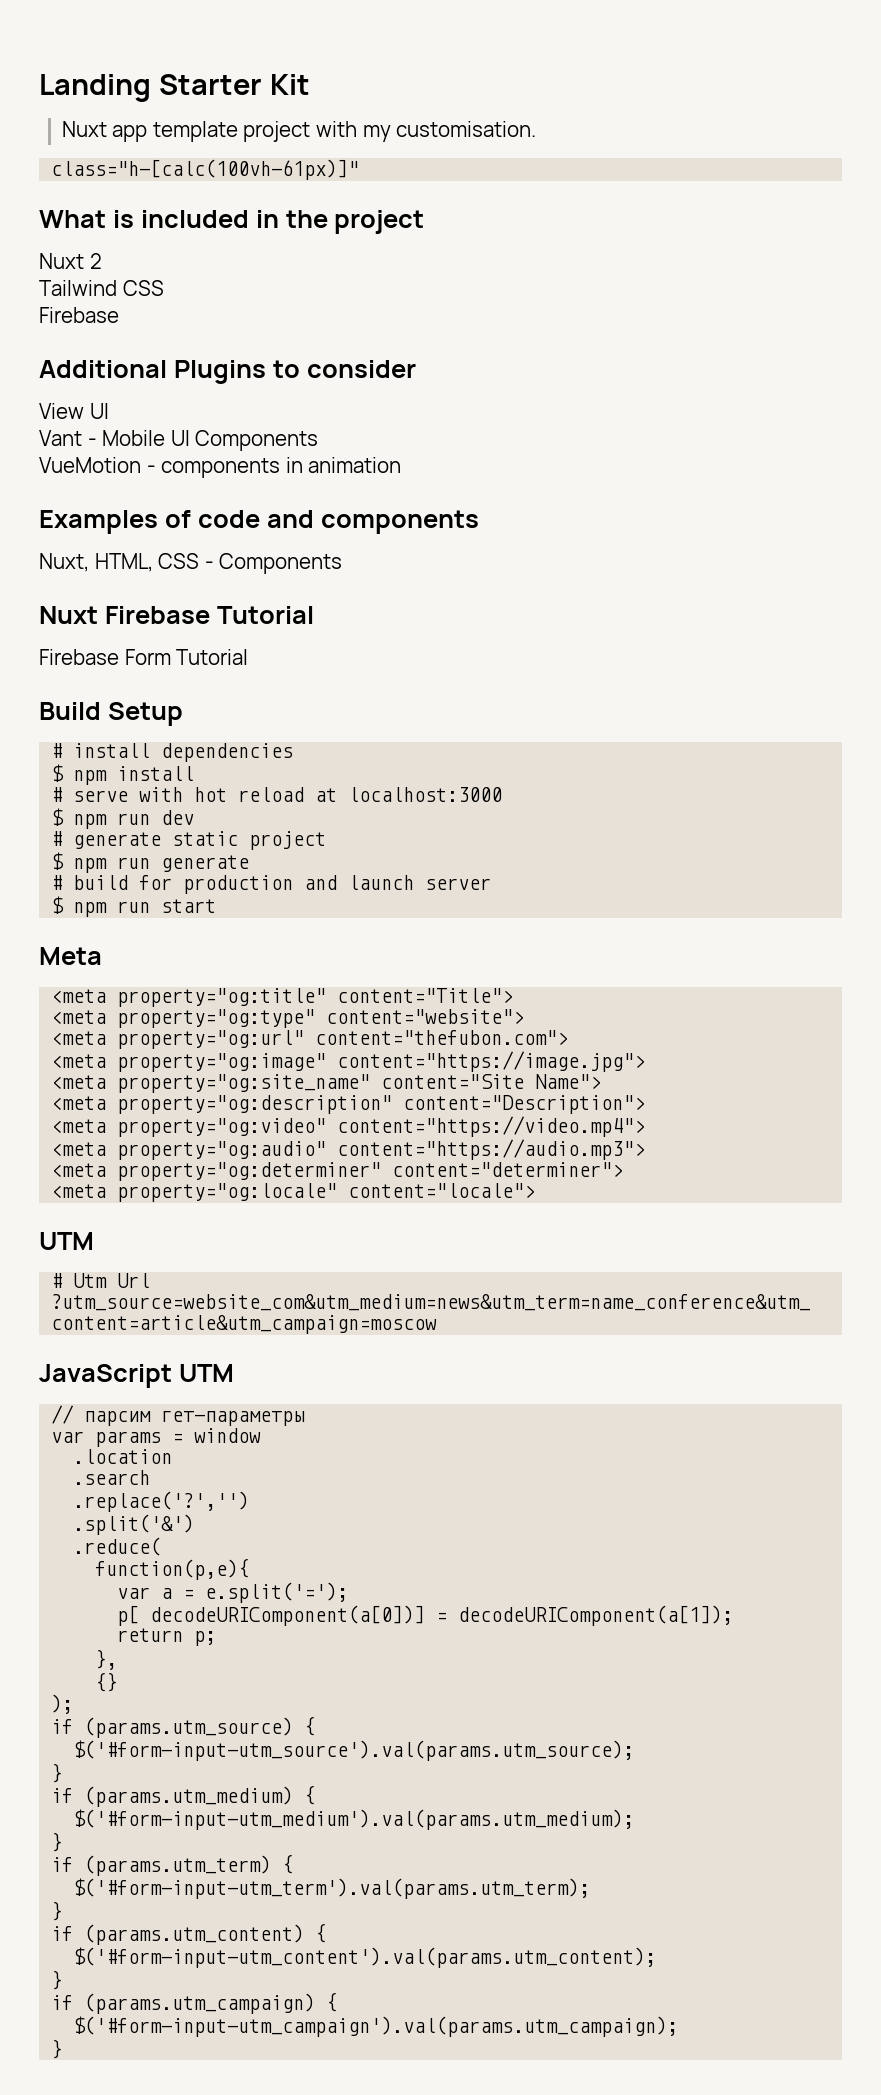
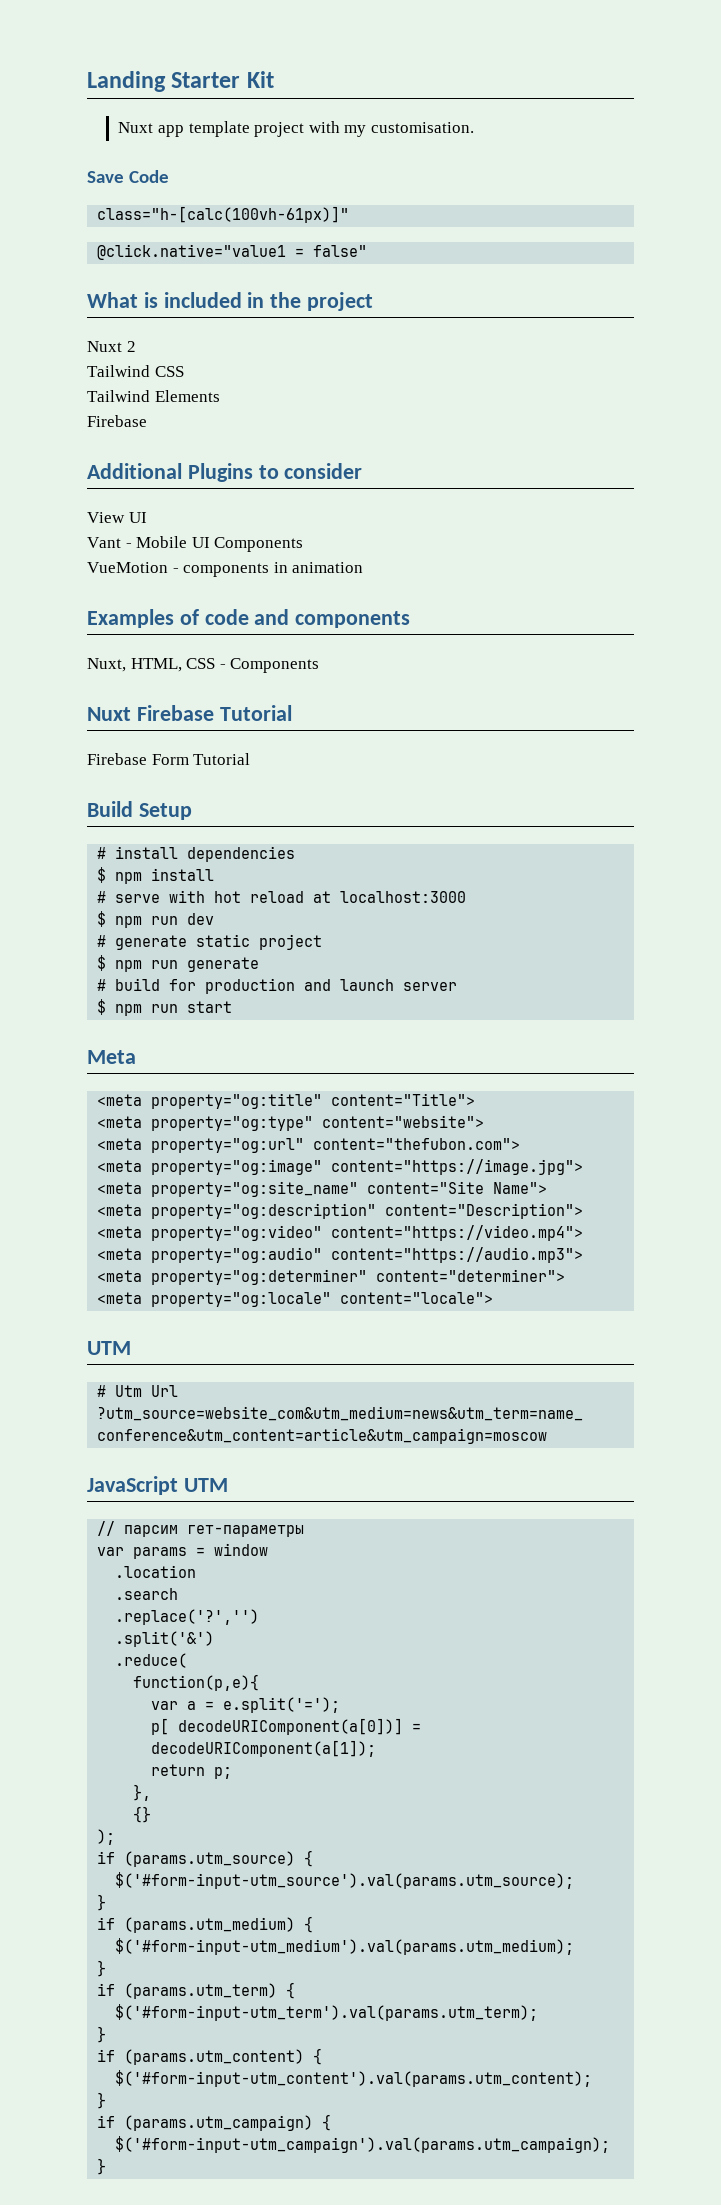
(537, 129) none -> [87,170,170,183] // Save Code
(360, 169) none -> [97,244,368,260] // @click.native="value1 = false"
(164, 288) none -> [87,390,220,402] // Tailwind Elements

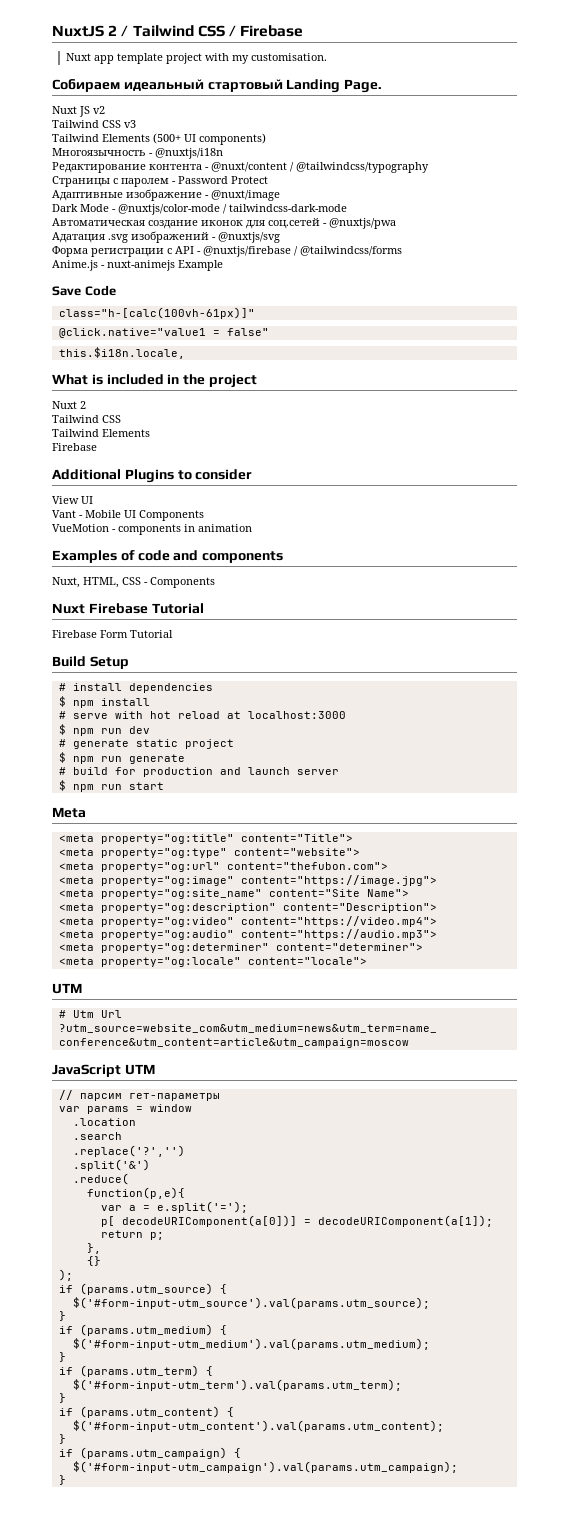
[87,71,274,92] Landing Starter Kit -> [52,25,304,37] NuxtJS 2 / Tailwind CSS / Firebase
(474, 127) none -> [52,79,383,93] [52,106,105,117] [52,120,136,128] [52,133,266,145] [52,148,223,159] [52,162,429,173] [52,176,268,187] [52,189,280,201] [52,204,347,215] [52,218,396,229] [52,231,280,243] [52,246,402,257] [52,260,223,271] // Собираем идеальный стартовый Landing Page. // Nuxt JS v2 // Tailwind CSS v3 // Tailwind Elements (500+ UI components) // Многоязычность - @nuxtjs/i18n // Редактирование контента - @nuxt/content / @tailwindcss/typography // Страницы с паролем - Password Protect // Адаптивные изображение - @nuxt/image // Dark Mode - @nuxtjs/color-mode / tailwindcss-dark-mode // Автоматическая создание иконок для соц.сетей - @nuxtjs/pwa // Адатация .svg изображений - @nuxtjs/svg // Форма регистрации c API - @nuxtjs/firebase / @tailwindcss/forms // Anime.js - nuxt-animejs Example
(368, 251) none -> [58,347,185,359] // this.$i18n.locale,

